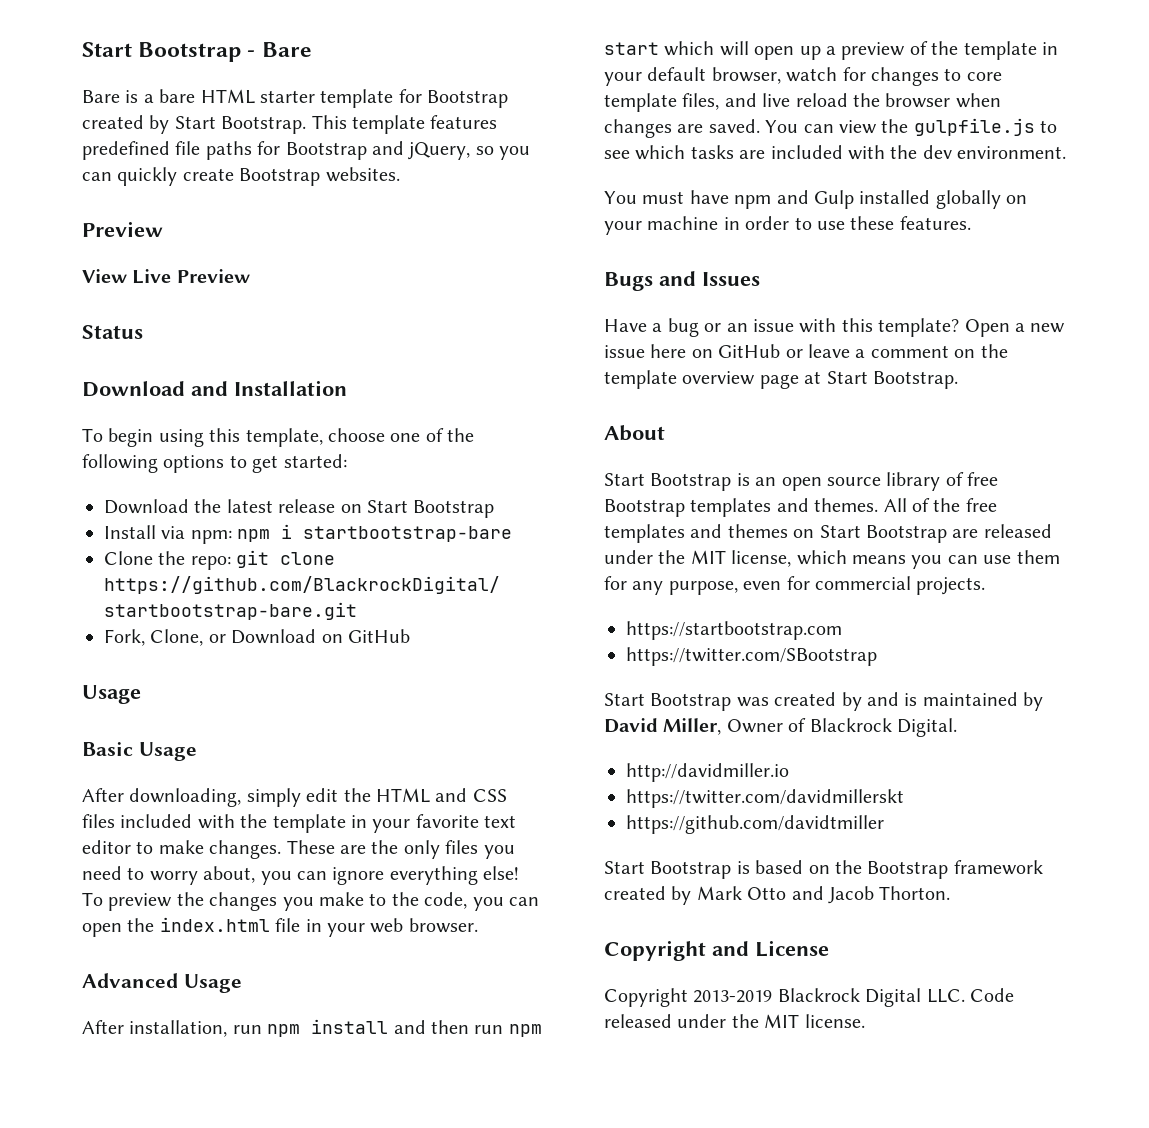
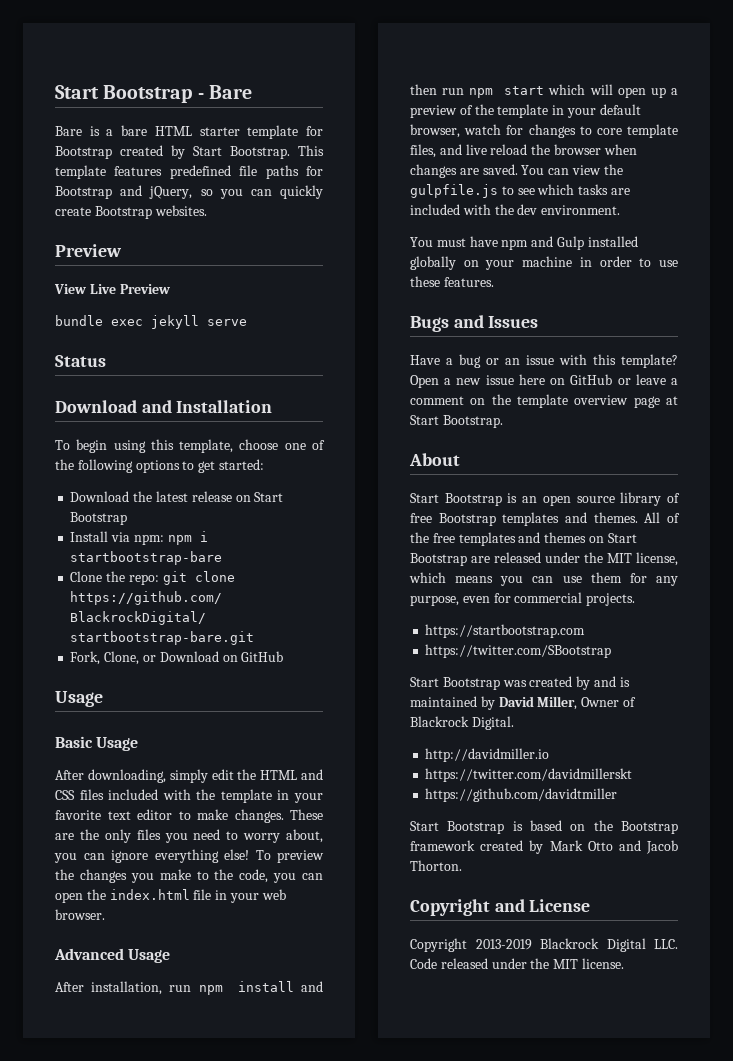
(250, 276) none -> [55,315,247,329] // bundle exec jekyll serve

